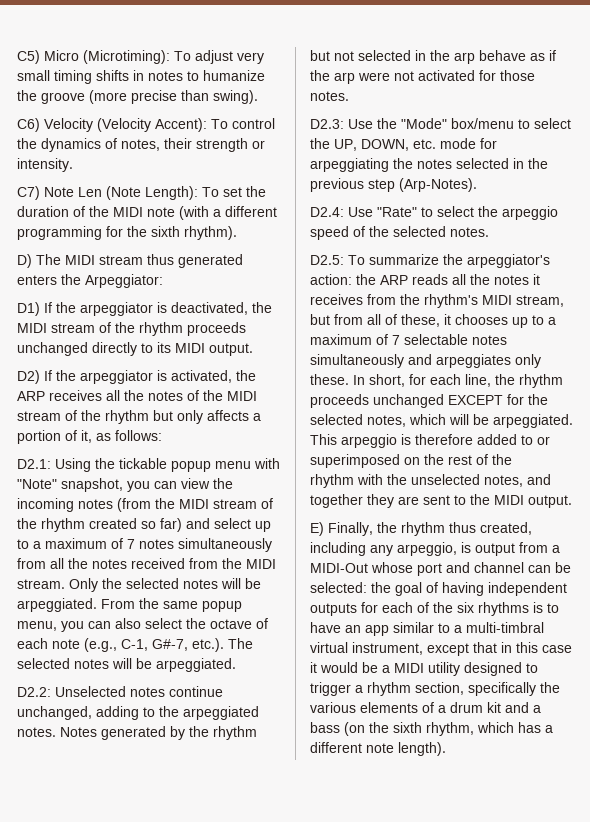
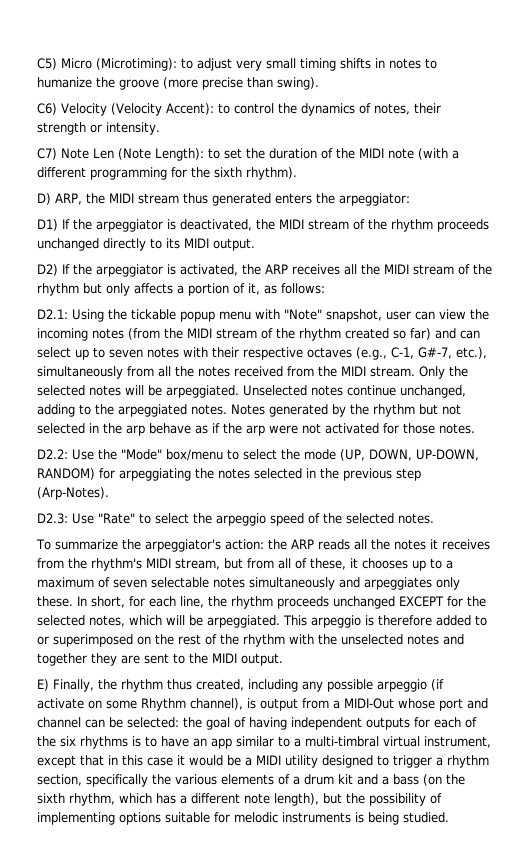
[174,51,191,61] To -> [181,58,193,69] to
[211,119,228,129] To -> [218,103,230,114] to
[202,187,219,197] To -> [208,148,220,159] to
[36,254,61,265] The -> [55,193,105,205] ARP, the
[85,274,163,288] Arpeggiator: -> [339,193,410,206] arpeggiator:
[148,390,223,401] notes of the -> (380, 269) none
[127,481,150,492] you -> [386,311,411,320] user
(210, 523) none -> [460,330,480,339] can
[33,538,174,549] a maximum of 7 notes -> [109,347,487,360] seven notes with their respective octaves (e.g., C-1, G#-7, etc.),
[101,598,242,612] [17,618,268,632] [17,638,253,652] [17,658,236,672] [17,687,51,697] From the same popup menu, you can also select the octave of each note (e.g., C-1, G#-7, etc.). The selected notes will be arpeggiated. // D2.2: -> (239, 391) none
[310,119,344,129] D2.3: -> [37,449,68,459] D2.2:
[334,138,476,151] UP, DOWN, etc. mode -> [304,449,479,461] [37,468,95,480] mode (UP, DOWN, UP-DOWN, RANDOM)
[310,207,344,217] D2.4: -> [37,513,68,524] D2.3:
[310,255,344,265] D2.5: -> (434, 518) none
[392,335,400,345] 7 -> [113,579,147,588] seven
(512, 459) // -> (239, 639) none
[484,475,523,487] notes, -> [407,634,439,645] notes
[397,542,457,556] arpeggio, -> [327,679,444,692] [37,698,243,711] possible arpeggio (if activate on some Rhythm channel),
[398,742,446,756] length). -> [274,793,442,806] [37,812,449,825] length), but the possibility of implementing options suitable for melodic instruments is being studied.

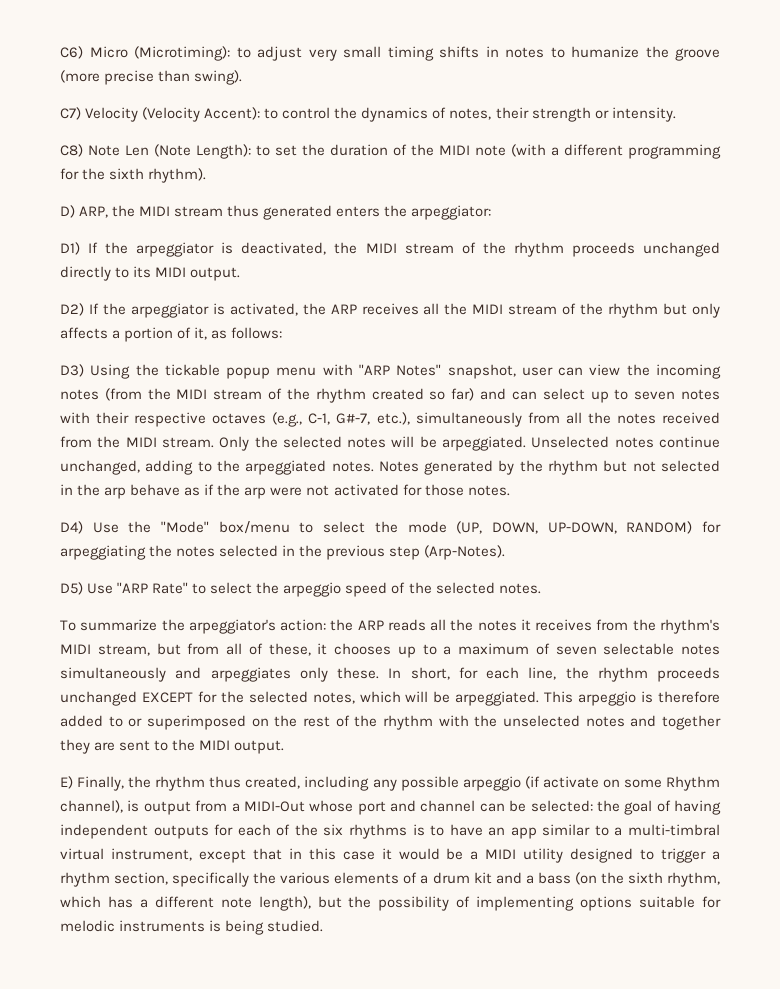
[37,58,57,70] C5) -> [60,46,83,59] C6)
[37,103,57,115] C6) -> [60,107,81,120] C7)
[37,148,57,160] C7) -> [60,144,83,157] C8)
[37,309,68,319] D2.1: -> [60,364,84,377] D3)
[284,309,322,320] "Note" -> [359,364,442,376] "ARP Notes"
[37,449,68,459] D2.2: -> [60,521,83,534] D4)
[37,513,135,524] D2.3: Use "Rate" -> [60,582,189,595] D5) Use "ARP Rate"

